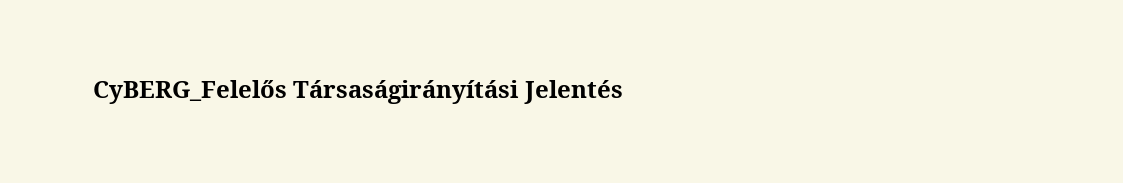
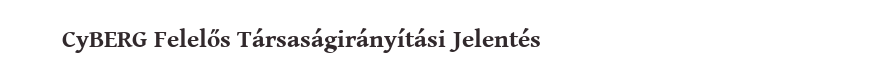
[93,80,287,104] CyBERG_Felelős -> [62,28,231,53] CyBERG Felelős

